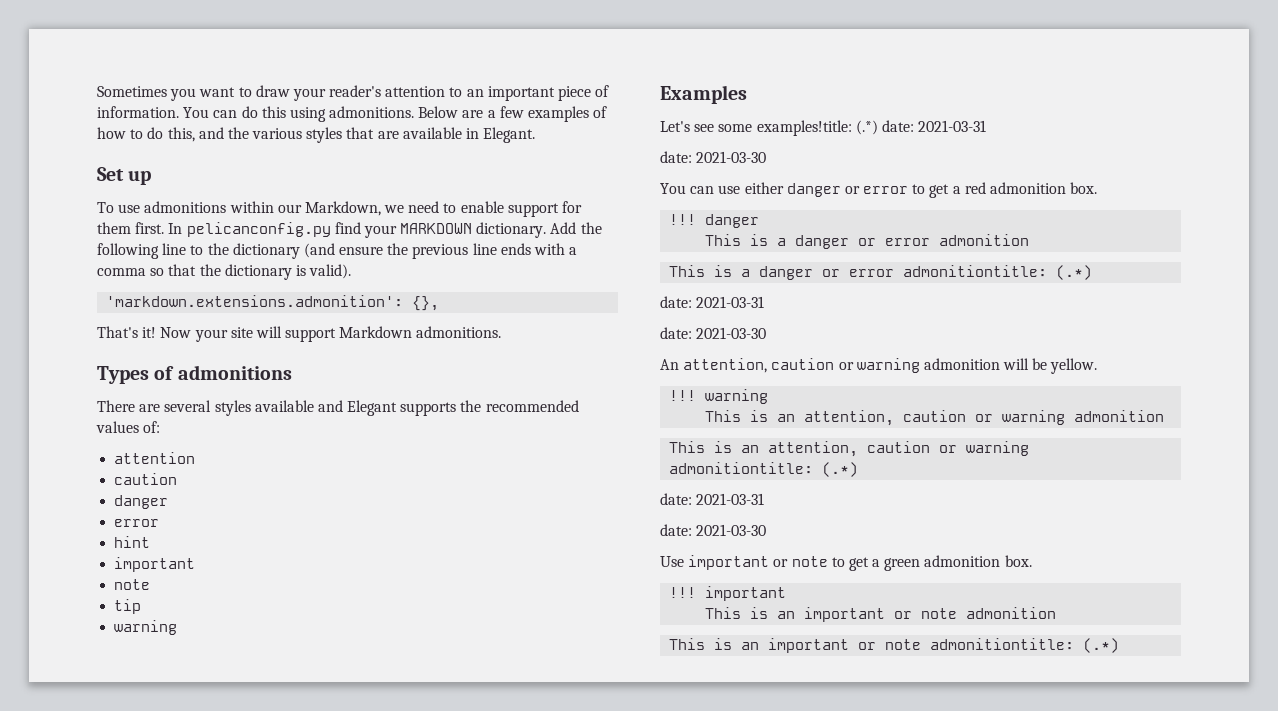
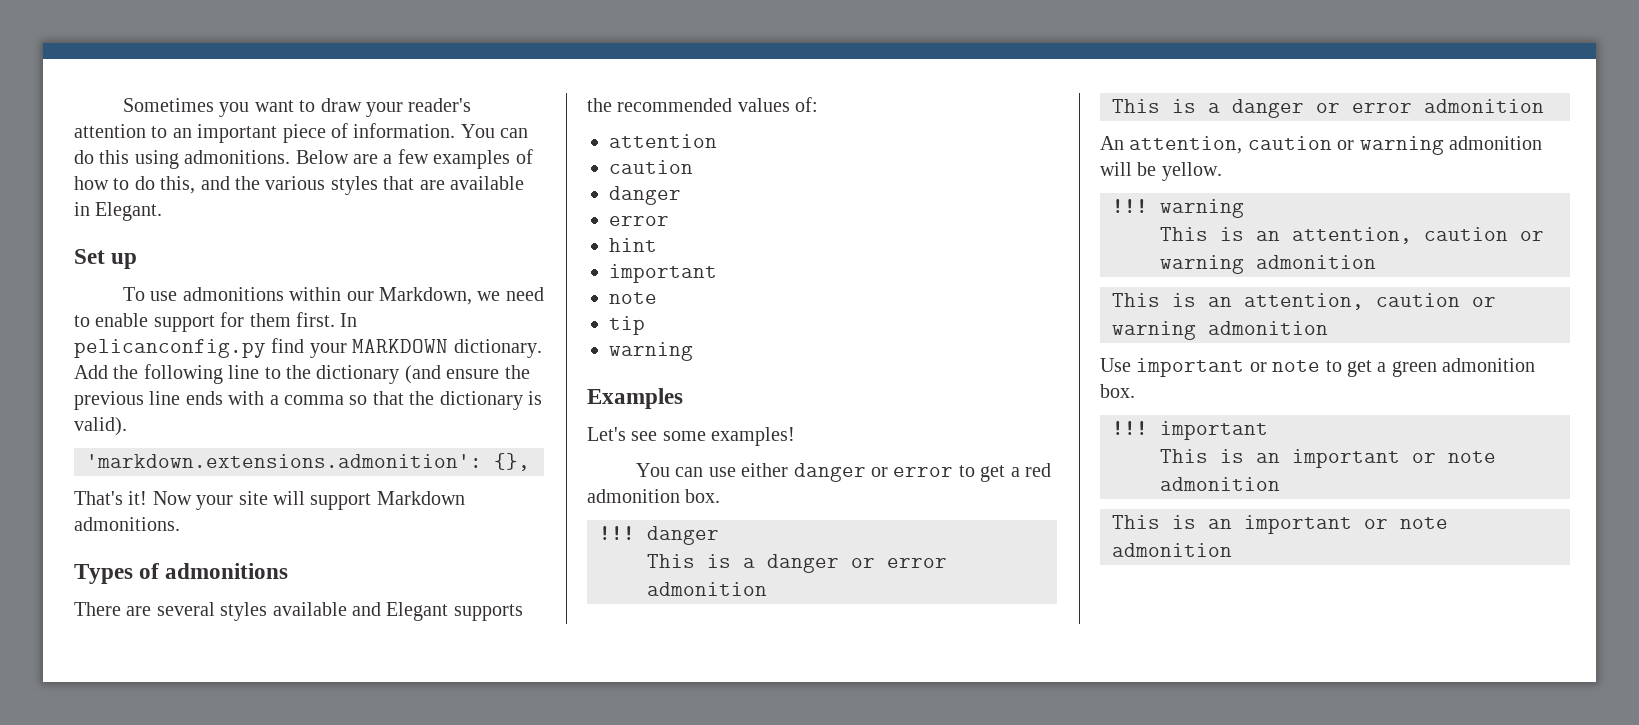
[756,120,987,136] [660,151,767,163] examples!title: (.*) date: 2021-03-31 // date: 2021-03-30 -> [711,427,796,446] examples!
[903,265,1093,280] [660,296,765,308] [660,327,767,339] admonitiontitle: (.*) // date: 2021-03-31 // date: 2021-03-30 -> [1424,99,1544,113] admonition
[669,462,859,477] [660,493,765,505] [660,524,767,536] admonitiontitle: (.*) // date: 2021-03-31 // date: 2021-03-30 -> [1208,321,1328,335] admonition
[930,638,1120,653] admonitiontitle: (.*) -> [1112,543,1232,557] admonition

